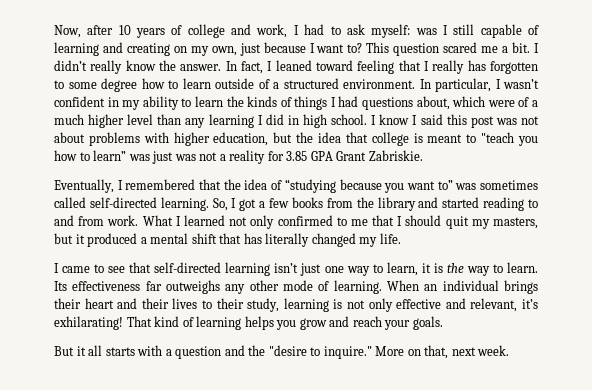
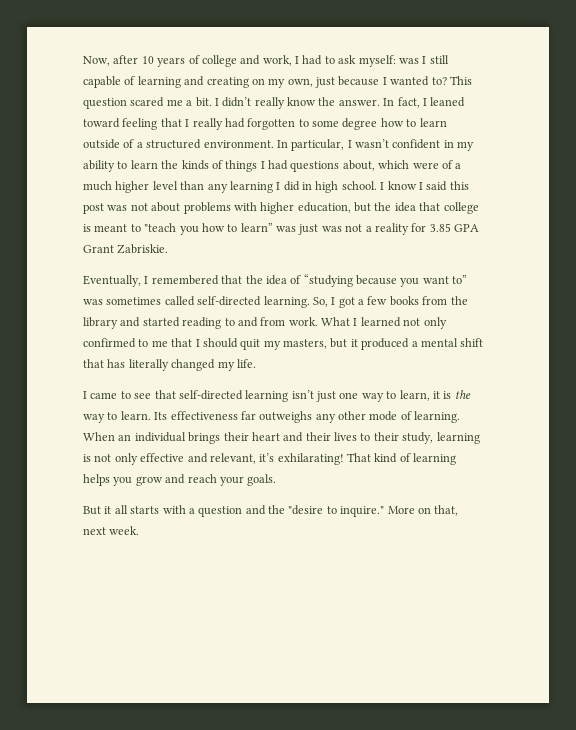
[316,44,345,53] want -> [390,76,430,86] wanted
[467,60,486,71] has -> [224,118,245,128] had

